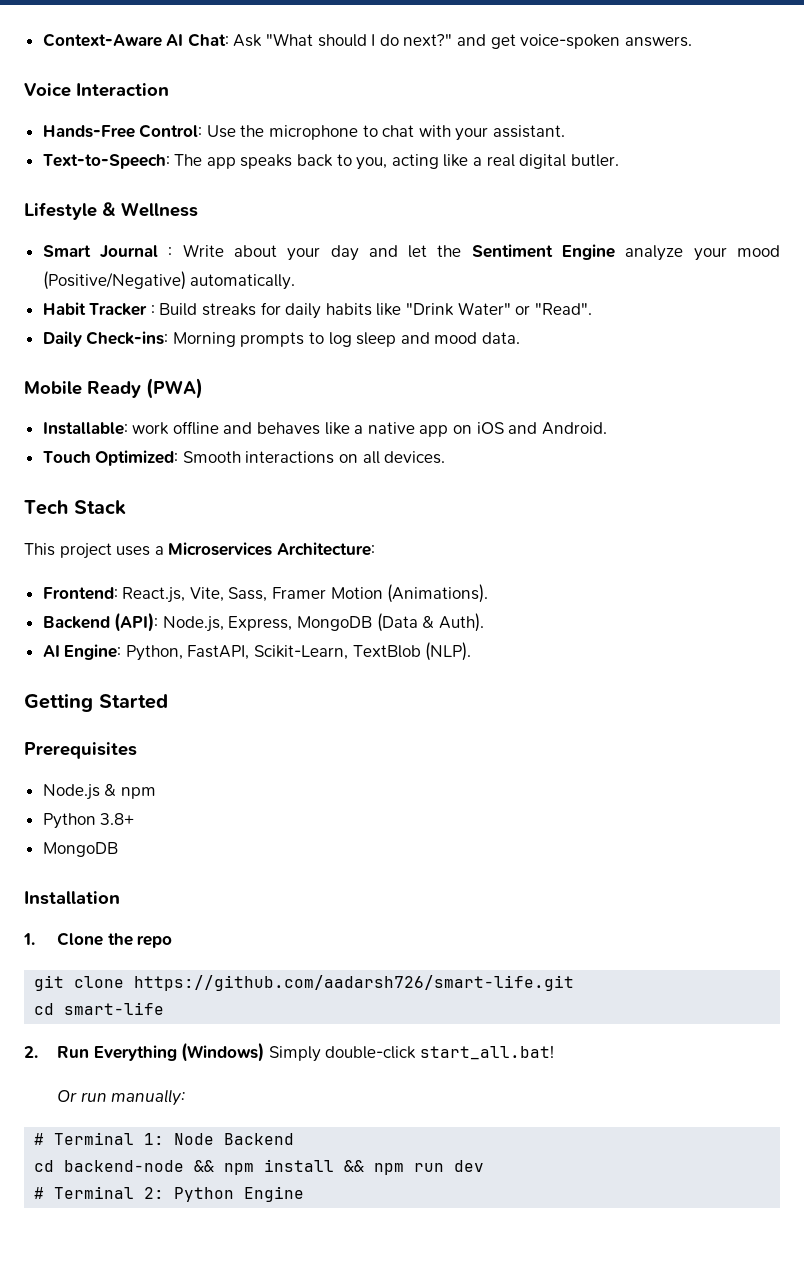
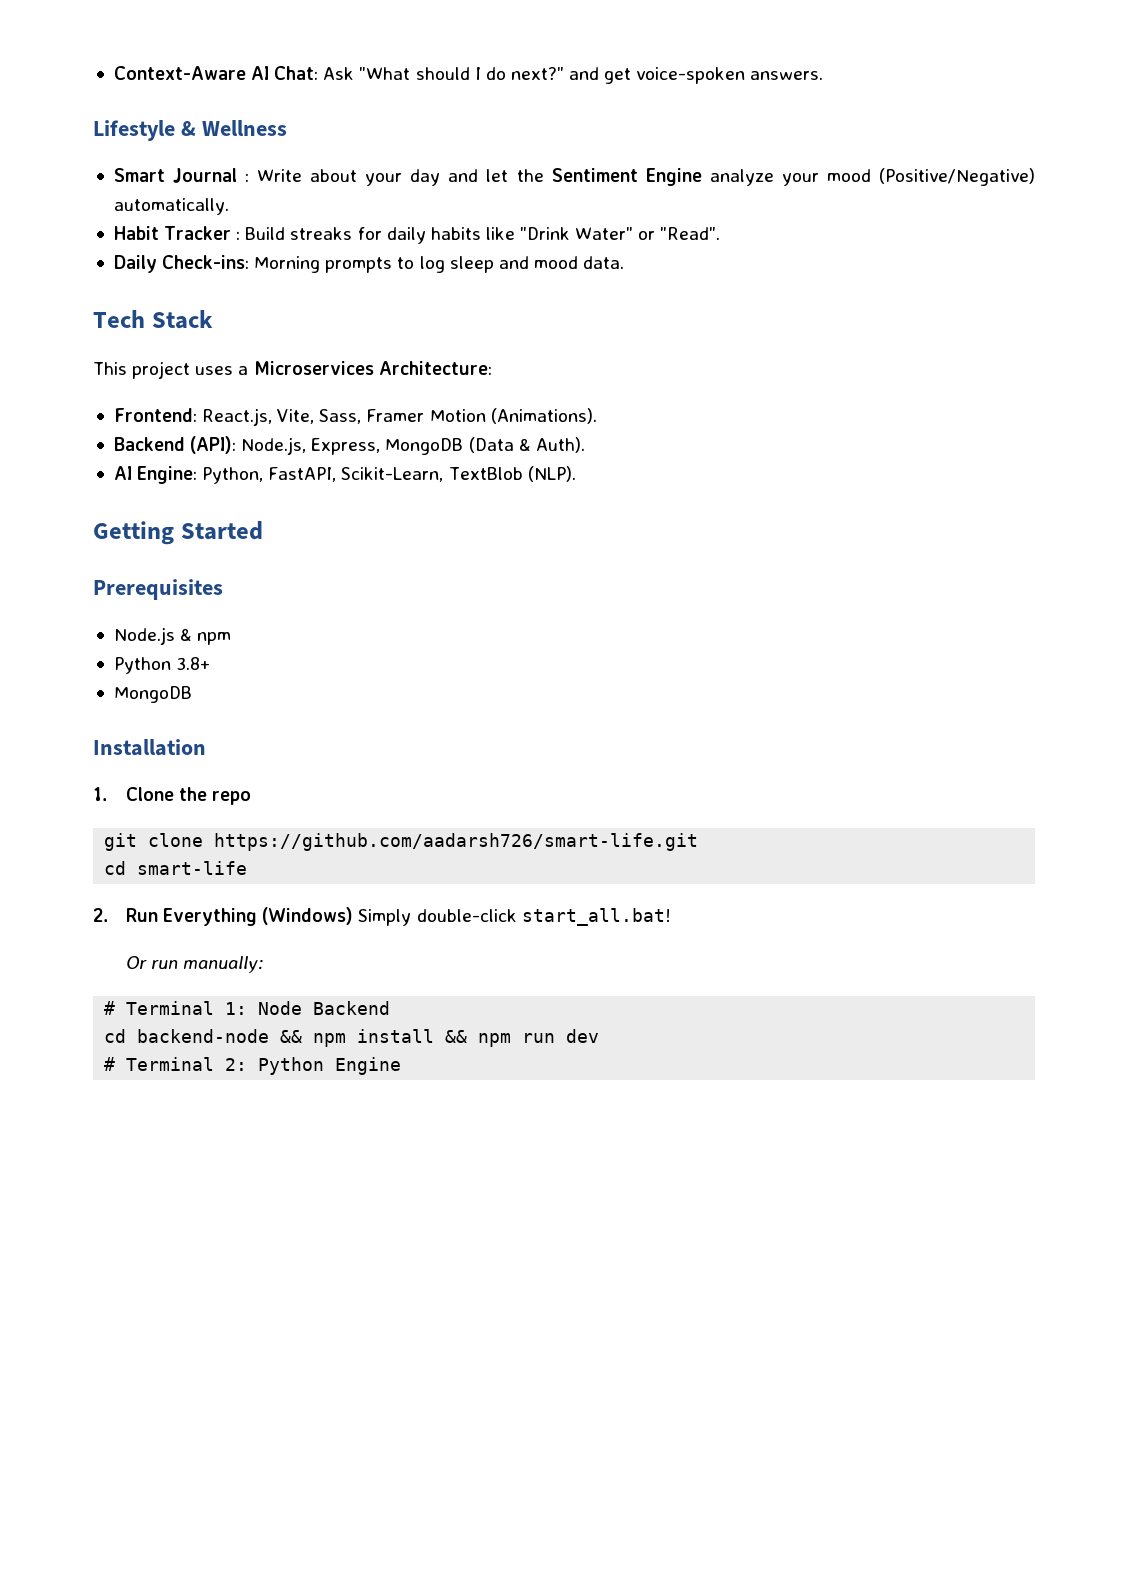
[24,83,169,97] [42,124,566,141] [42,154,619,170] // Voice Interaction // Hands-Free Control: Use the microphone to chat with your assistant. // Text-to-Speech: The app speaks back to you, acting like a real digital butler. -> (824, 75) none
[24,378,203,399] [42,421,607,437] [42,450,446,466] // Mobile Ready (PWA) // Installable: work offline and behaves like a native app on iOS and Android. // Touch Optimized: Smooth interactions on all devices. -> (625, 262) none

